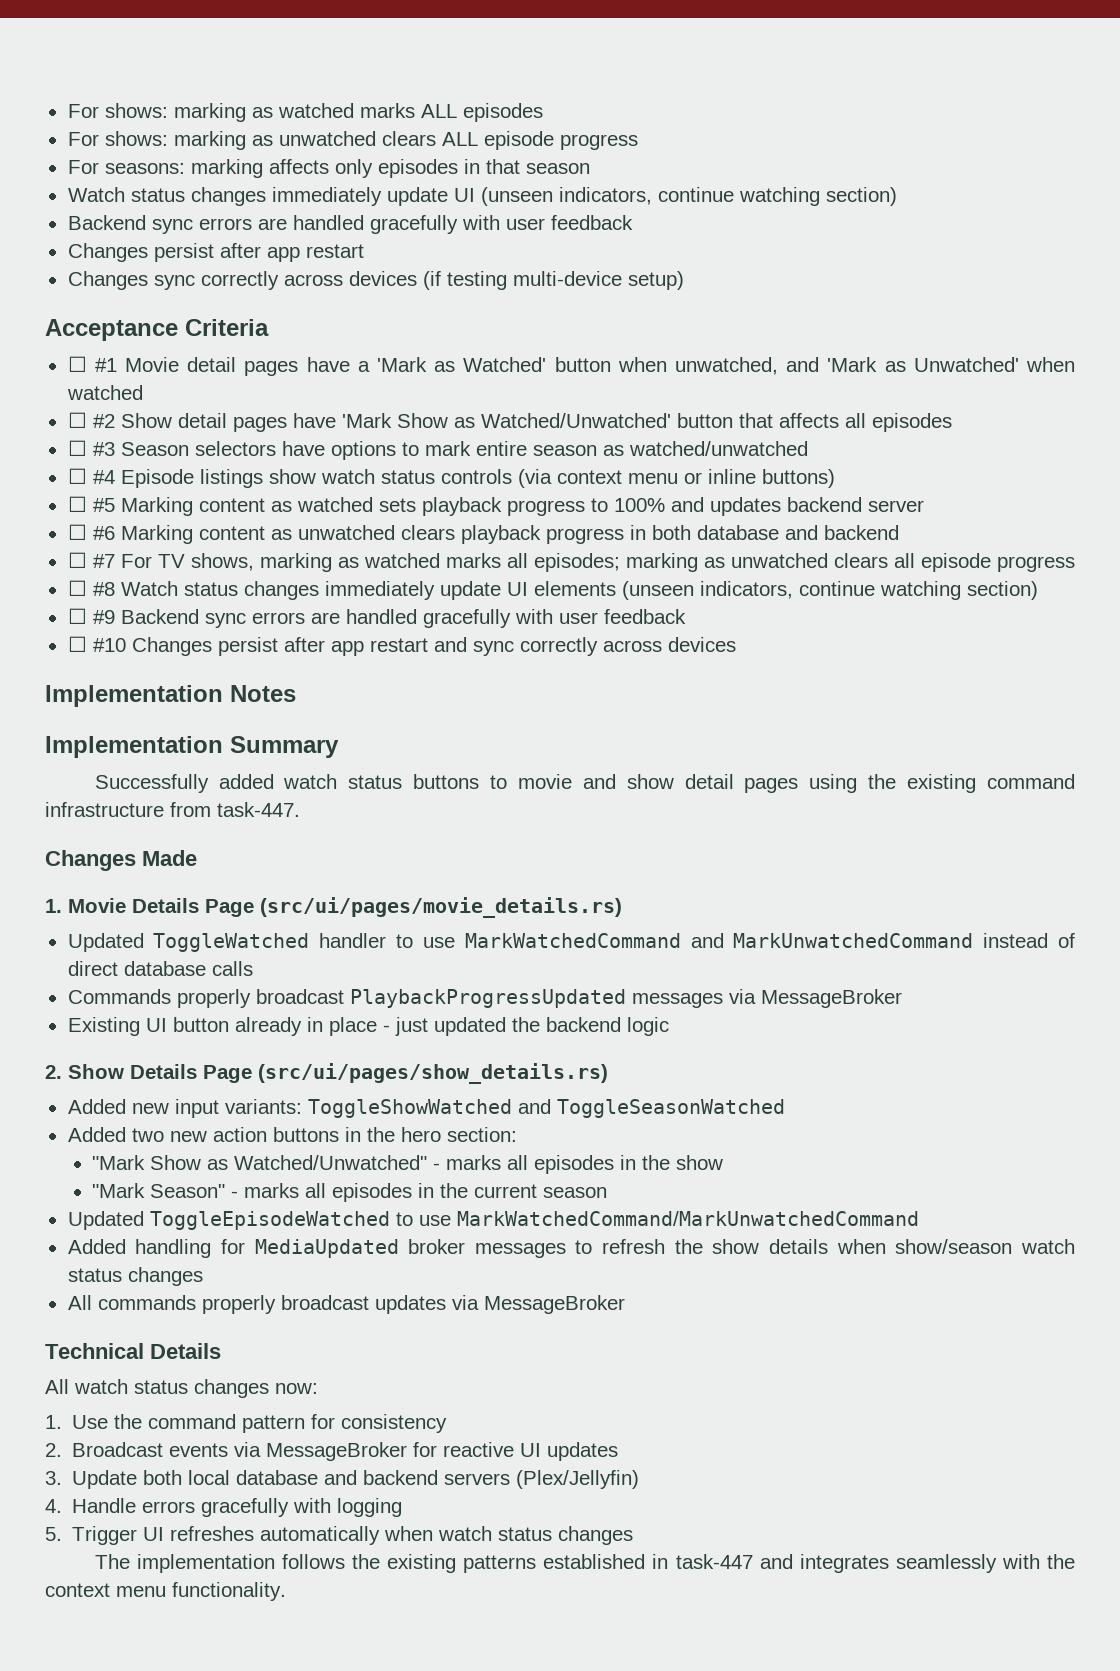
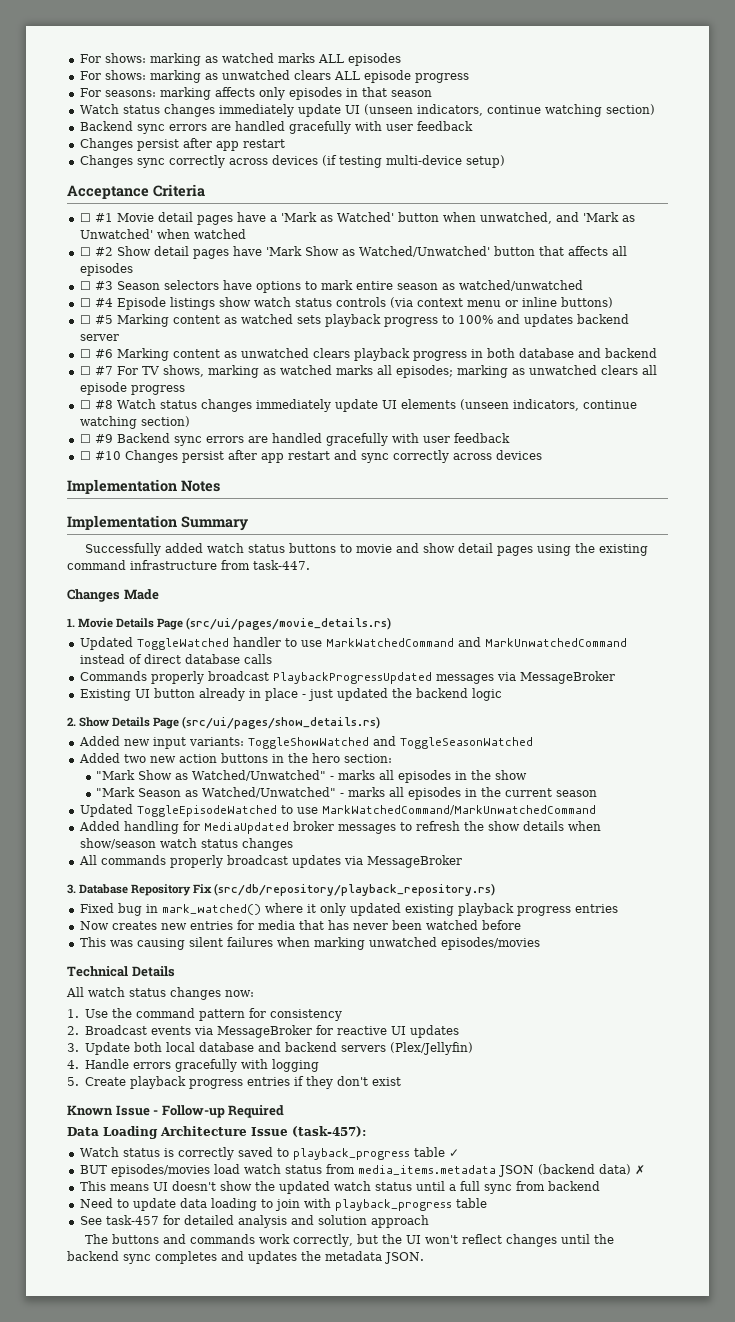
[150,1184,226,1198] Season" -> [138,787,337,798] Season as Watched/Unwatched"
(625, 1304) none -> [67,883,496,896] [79,903,618,916] [79,920,521,930] [79,937,540,950] // 3. Database Repository Fix (src/db/repository/playback_repository.rs) // Fixed bug in mark_watched() where it only updated existing playback progress entries // Now creates new entries for media that has never been watched before // This was causing silent failures when marking unwatched episodes/movies
[72,1526,634,1545] [94,1554,1075,1573] [45,1582,286,1601] Trigger UI refreshes automatically when watch status changes // The implementation follows the existing patterns established in task-447 and integrates seamlessly with the context menu functionality. -> [84,1076,401,1089] [67,1105,285,1118] [67,1126,366,1139] [79,1147,459,1160] [79,1164,645,1177] [79,1181,600,1194] [79,1198,487,1211] [79,1215,429,1228] [84,1234,614,1247] [67,1251,424,1264] Create playback progress entries if they don't exist // Known Issue - Follow-up Required // Data Loading Architecture Issue (task-457): // Watch status is correctly saved to playback_progress table ✓ // BUT episodes/movies load watch status from media_items.metadata JSON (backend data) ✗ // This means UI doesn't show the updated watch status until a full sync from backend // Need to update data loading to join with playback_progress table // See task-457 for detailed analysis and solution approach // The buttons and commands work correctly, but the UI won't reflect changes until the backend sync completes and updates the metadata JSON.

